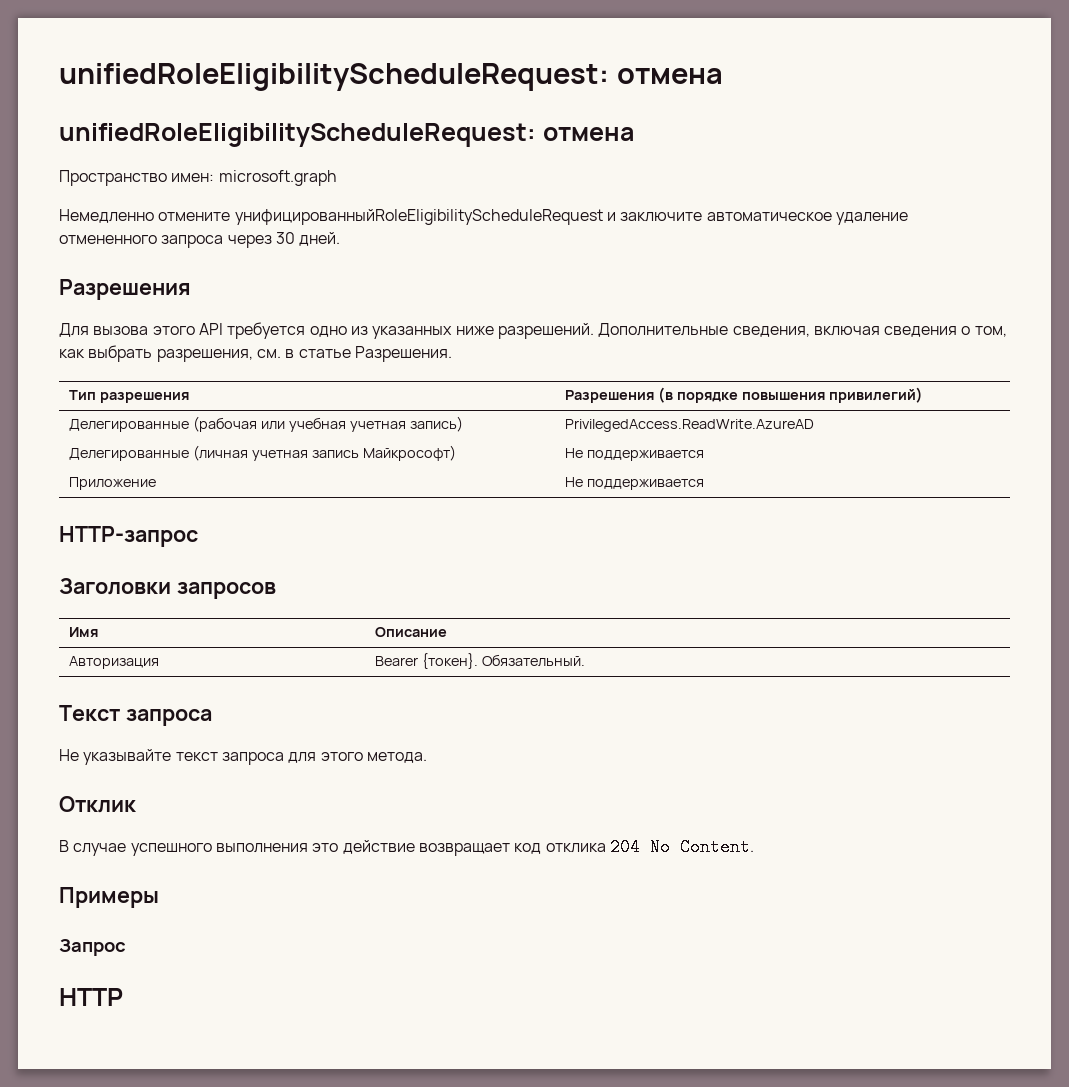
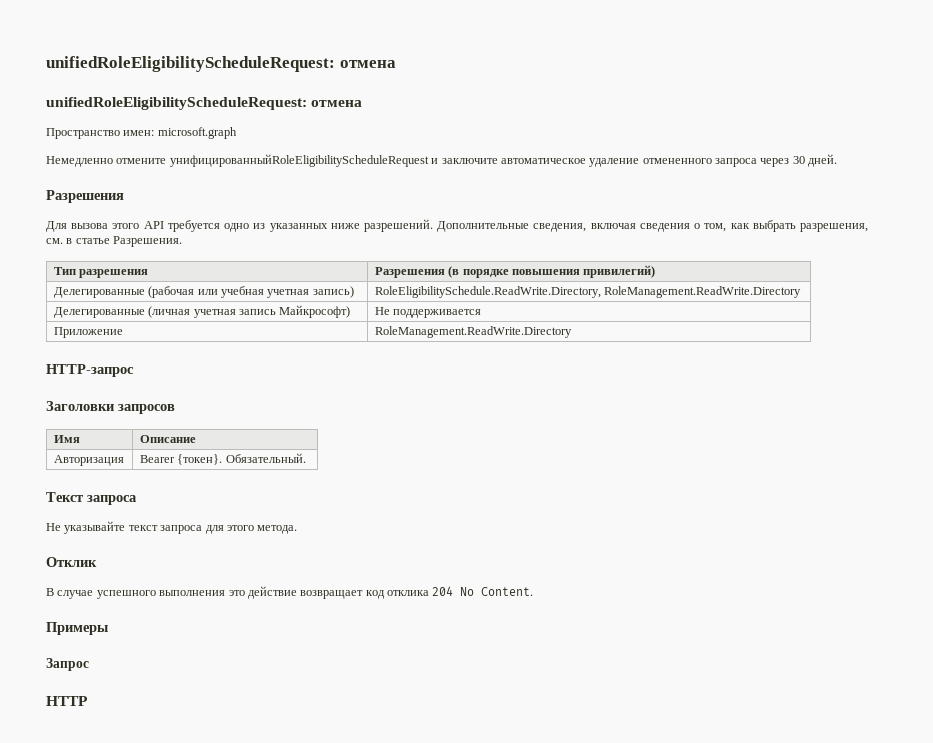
[565,419,815,432] PrivilegedAccess.ReadWrite.AzureAD -> [374,286,802,298] RoleEligibilitySchedule.ReadWrite.Directory, RoleManagement.ReadWrite.Directory
[565,477,705,490] Не поддерживается -> [374,326,572,338] RoleManagement.ReadWrite.Directory

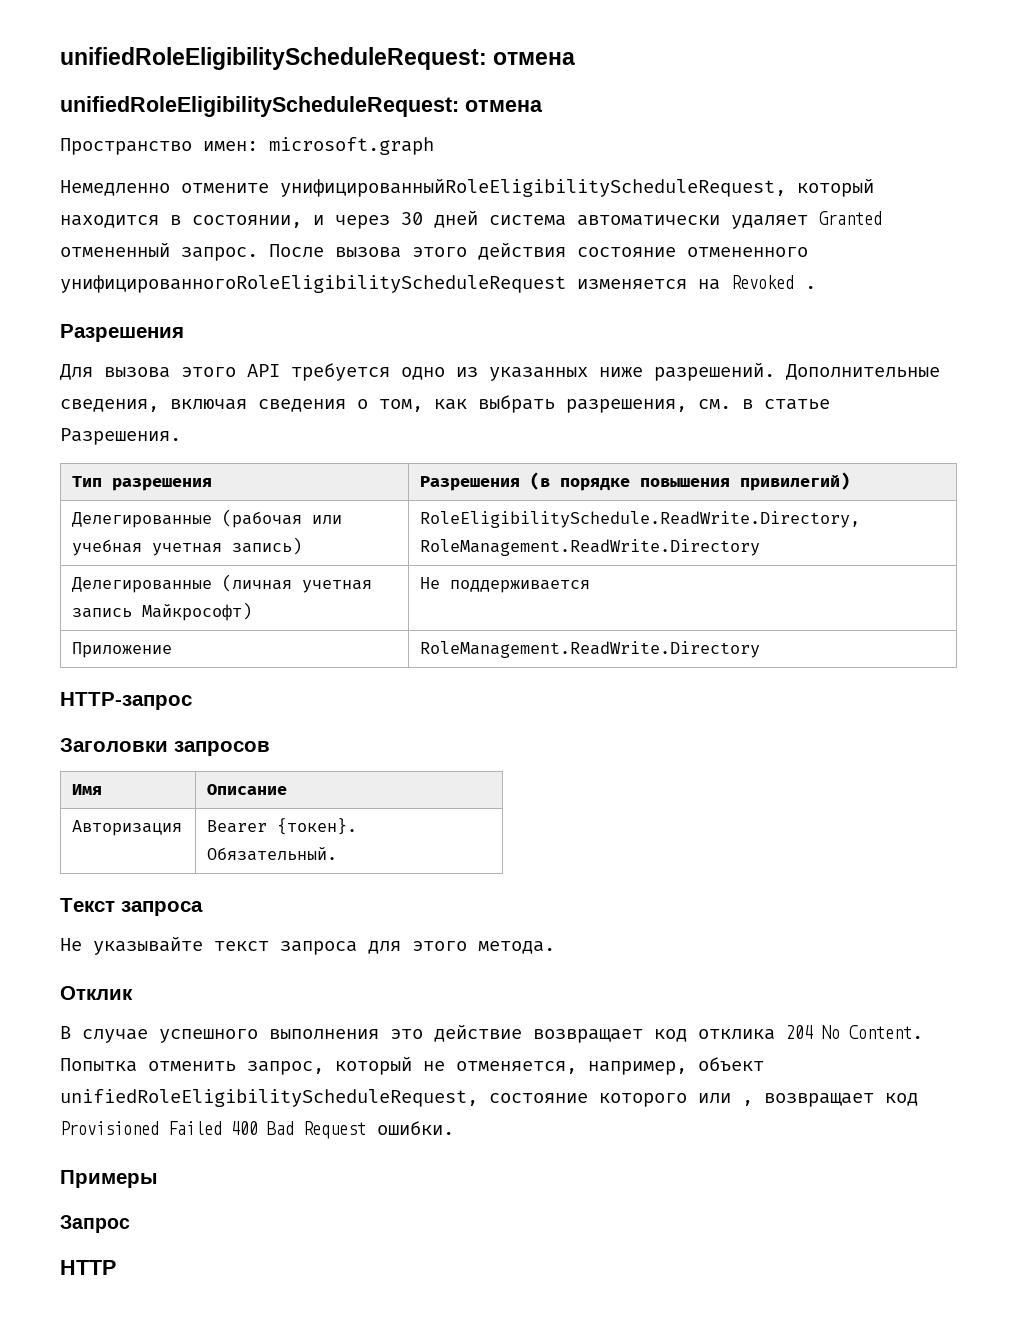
[169,154,838,167] унифицированныйRoleEligibilityScheduleRequest и заключите автоматическое удаление отмененного запроса через 30 дней. -> [280,178,874,197] [60,210,882,229] [60,242,808,261] [60,275,816,293] унифицированныйRoleEligibilityScheduleRequest, который находится в состоянии, и через 30 дней система автоматически удаляет Granted отмененный запрос. После вызова этого действия состояние отмененного унифицированногоRoleEligibilityScheduleRequest изменяется на Revoked .
(534, 591) none -> [60,1056,764,1075] [60,1089,918,1107] [60,1121,454,1139] Попытка отменить запрос, который не отменяется, например, объект unifiedRoleEligibilityScheduleRequest, состояние которого или , возвращает код Provisioned Failed 400 Bad Request ошибки.

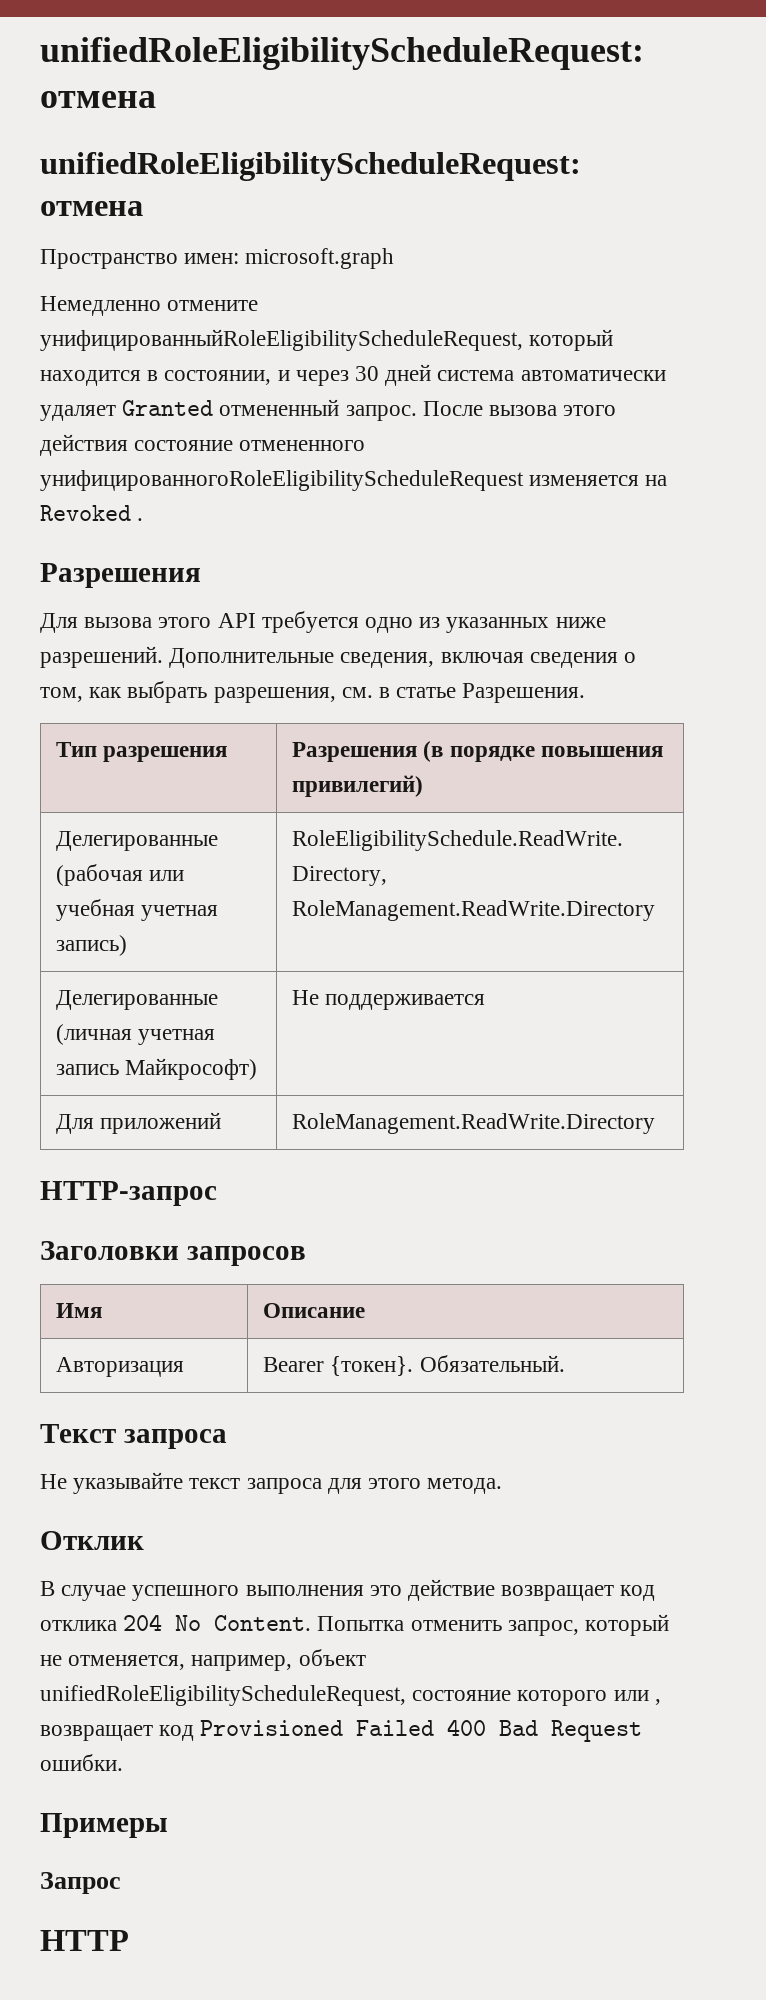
[72,642,173,658] Приложение -> [56,1112,222,1134] Для приложений

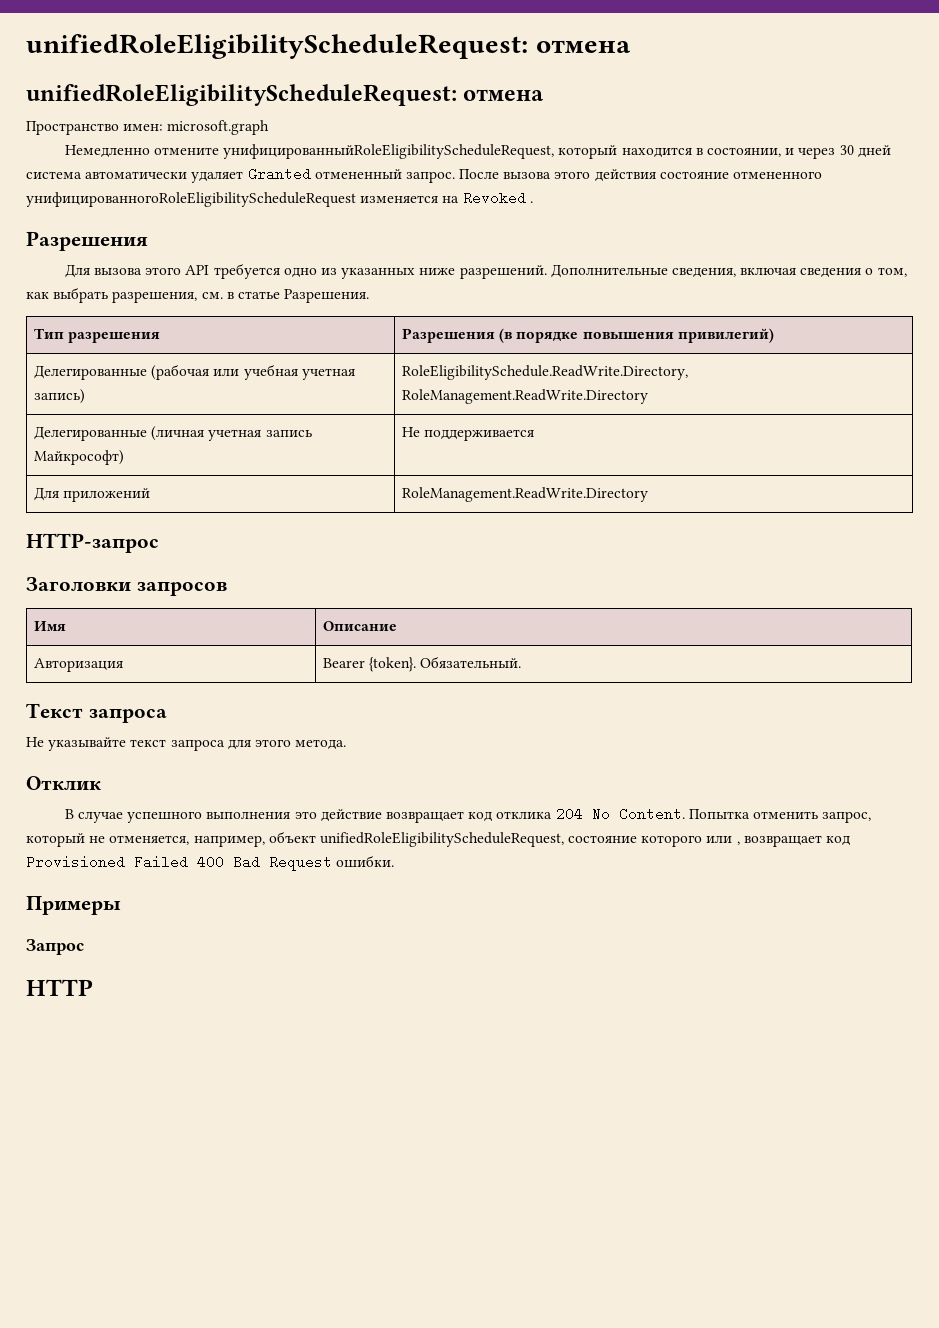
[330,1356,414,1376] {токен}. -> [369,657,417,672] {token}.

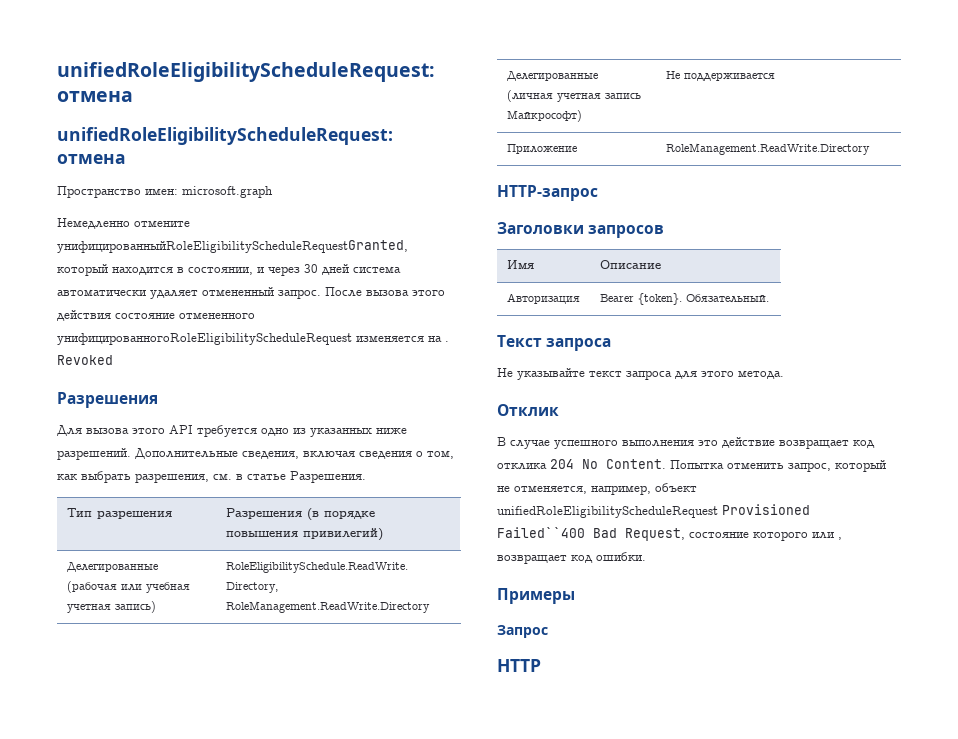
[223,144,555,159] унифицированныйRoleEligibilityScheduleRequest, -> [57,240,408,253] унифицированныйRoleEligibilityScheduleRequestGranted,
[247,167,311,181] Granted -> (198, 294) none
(460, 199) none -> [445,341,449,342] .
[529,201,533,203] . -> (113, 360) none
[33,487,151,502] Для приложений -> [506,144,577,154] Приложение
[319,832,564,847] unifiedRoleEligibilityScheduleRequest, -> [497,504,810,518] [497,527,685,541] unifiedRoleEligibilityScheduleRequest Provisioned Failed``400 Bad Request,
[26,855,332,871] Provisioned Failed 400 Bad Request -> (593, 559) none

